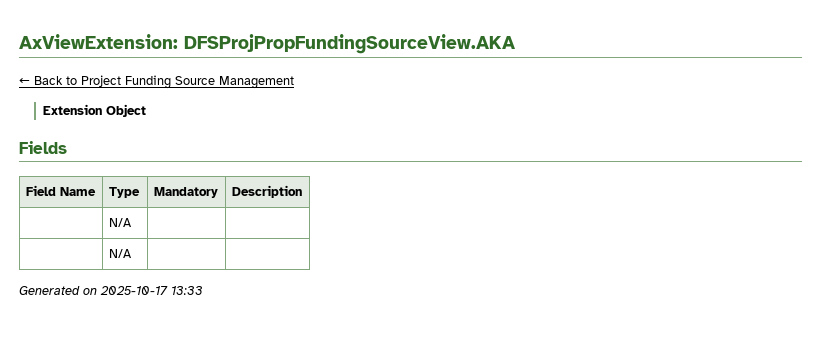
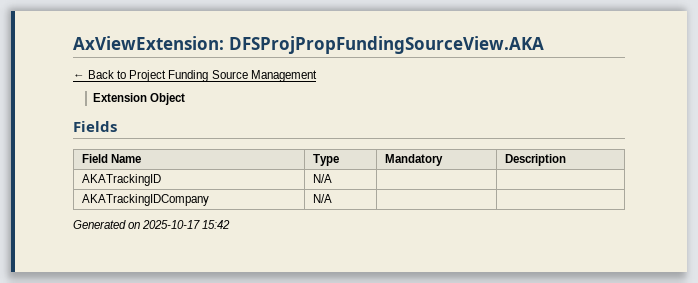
[108,218,132,227] | N/A | | // -> [82,174,162,186] [313,174,333,183] [82,194,210,206] AKATrackingID | N/A | | // AKATrackingIDCompany
[171,286,203,295] 13:33 -> [202,220,231,229] 15:42

